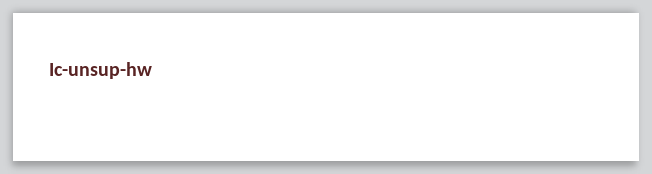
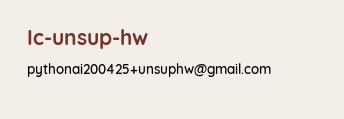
(152, 70) none -> [27,63,271,77] // pythonai200425+unsuphw@gmail.com

